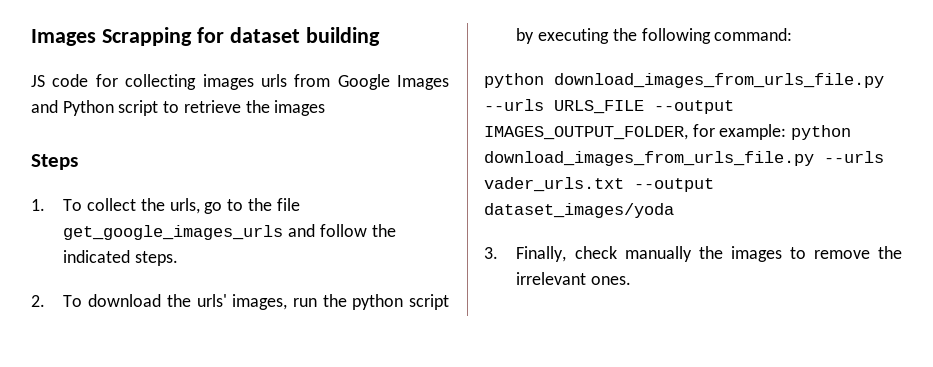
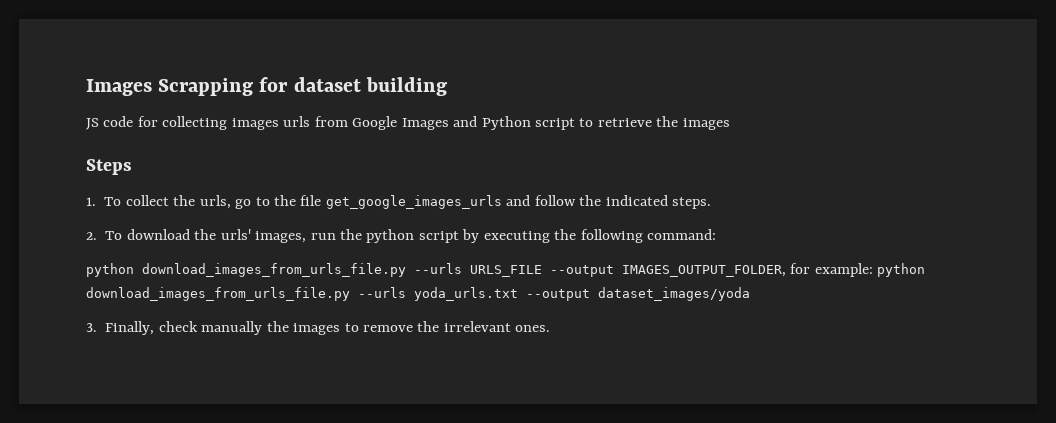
[484,177,624,192] vader_urls.txt -> [414,287,518,301] yoda_urls.txt

